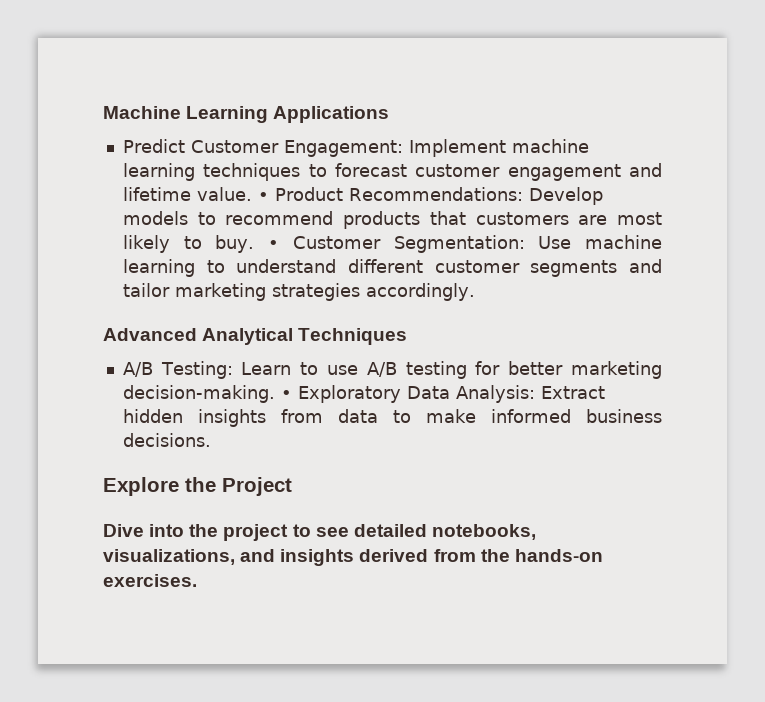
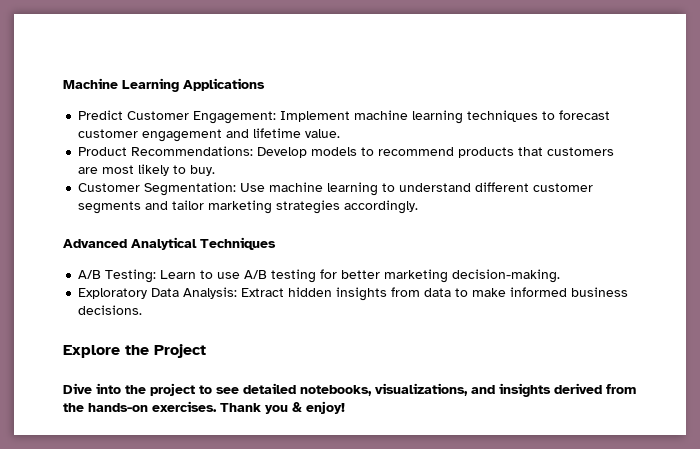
[257,192,269,201] • -> (341, 133) //
[268,240,280,249] • -> (216, 170) //
[280,390,292,399] • -> (561, 276) //
(197, 580) none -> [220,401,345,414] Thank you & enjoy!

